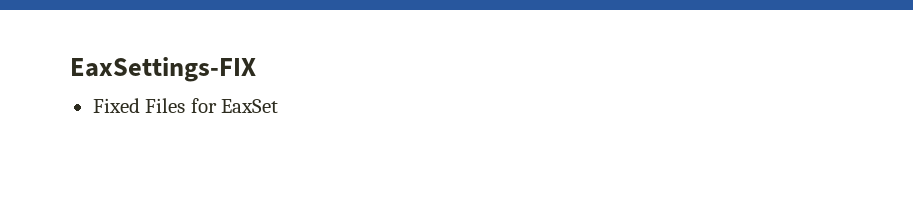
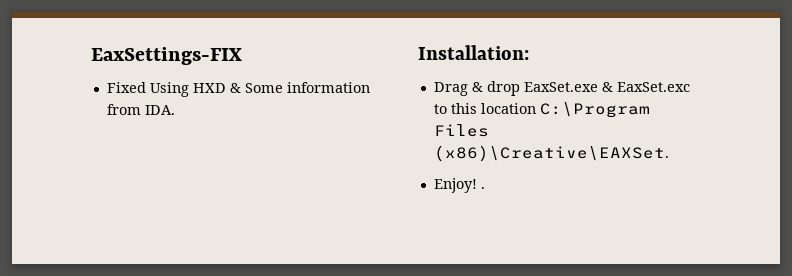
[145,98,279,113] Files for EaxSet -> [149,82,370,97] [106,104,175,115] [418,45,529,60] [433,81,690,96] [433,102,650,118] [433,124,489,137] [433,145,669,162] [433,178,485,193] Using HXD & Some information from IDA. // Installation: // Drag & drop EaxSet.exe & EaxSet.exc to this location C:\Program Files (x86)\Creative\EAXSet. // Enjoy! .

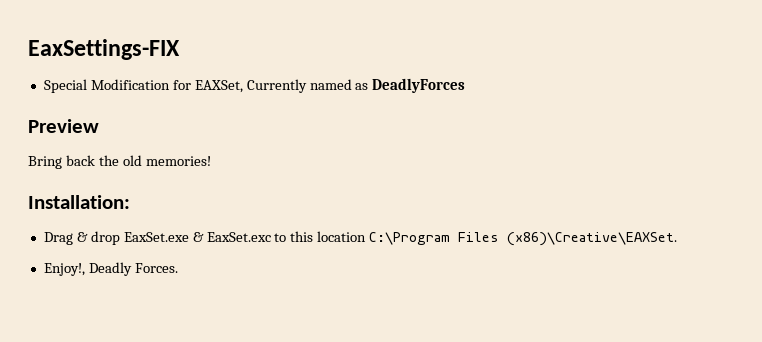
[106,82,370,97] [106,104,175,115] Fixed Using HXD & Some information from IDA. -> [43,78,466,93] [28,119,99,133] [28,155,211,169] Special Modification for EAXSet, Currently named as DeadlyForces // Preview // Bring back the old memories!
[433,178,485,193] Enjoy! . -> [43,262,178,276] Enjoy!, Deadly Forces.

